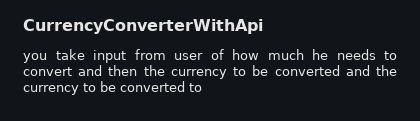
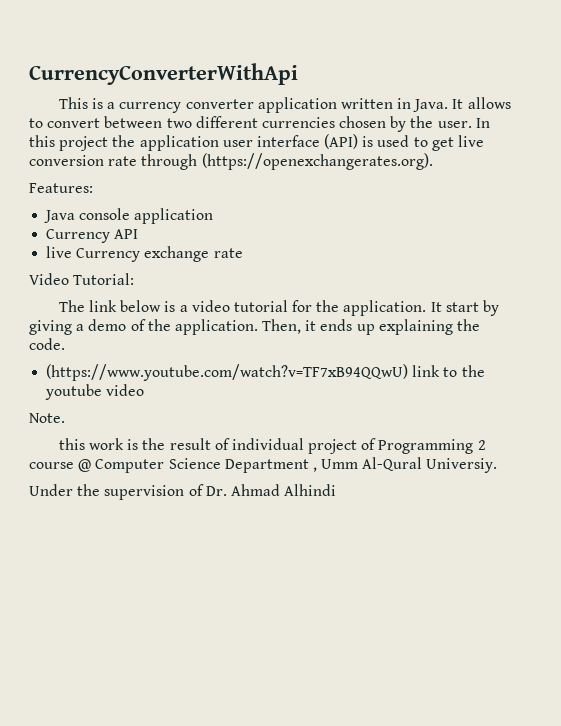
[23,49,397,63] [23,65,398,79] [23,81,202,95] you take input from user of how much he needs to convert and then the currency to be converted and the currency to be converted to -> [58,97,511,113] [29,116,490,132] [29,134,485,151] [29,153,433,170] [29,183,93,193] [44,208,214,224] [46,229,139,243] [46,246,243,262] [29,273,135,285] [58,300,500,316] [29,319,481,335] [29,338,65,350] [46,364,485,381] [45,384,145,400] [29,413,65,423] [58,438,486,454] [29,457,498,473] [29,484,337,500] This is a currency converter application written in Java. It allows to convert between two different currencies chosen by the user. In this project the application user interface (API) is used to get live conversion rate through (https://openexchangerates.org). // Features: // Java console application // Currency API // live Currency exchange rate // Video Tutorial: // The link below is a video tutorial for the application. It start by giving a demo of the application. Then, it ends up explaining the code. // (https://www.youtube.com/watch?v=TF7xB94QQwU) link to the youtube video // Note. // this work is the result of individual project of Programming 2 course @ Computer Science Department , Umm Al-Qural Universiy. // Under the supervision of Dr. Ahmad Alhindi

